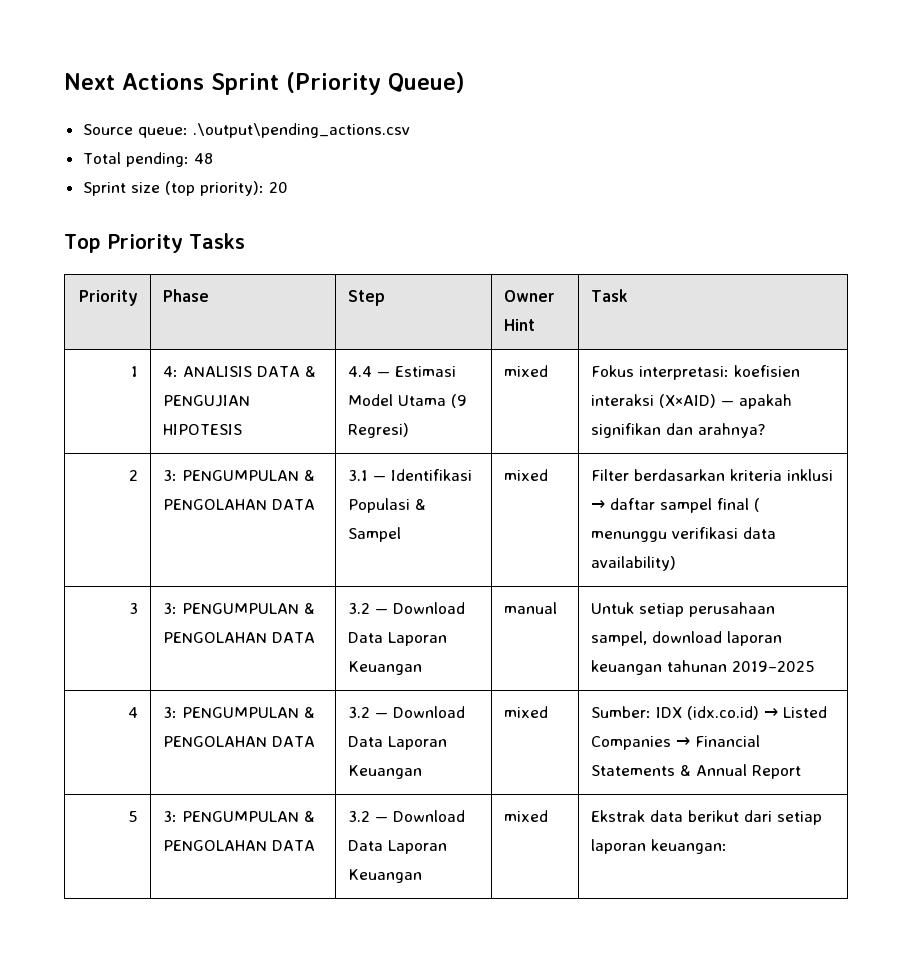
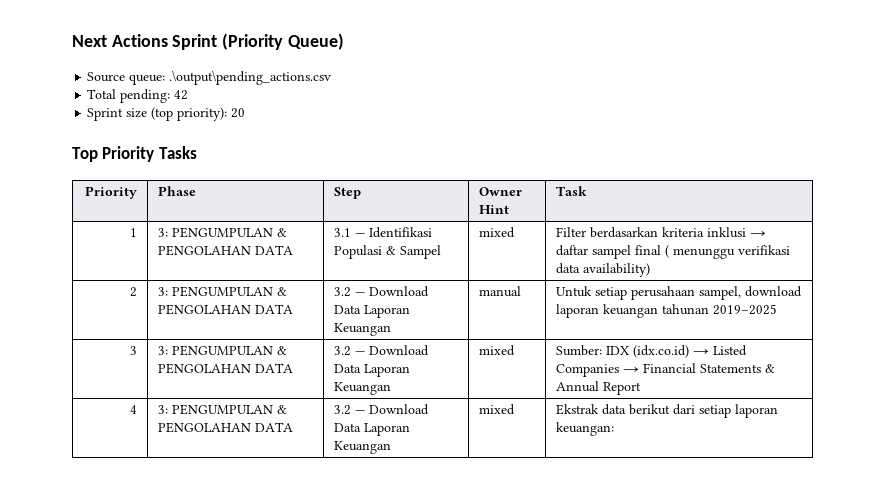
[193,153,213,164] 48 -> [174,90,189,100] 42
[163,366,317,377] [163,395,251,407] [163,424,243,435] [348,366,457,377] [348,394,468,408] [348,423,410,438] [504,365,549,377] [591,365,801,380] [591,394,793,409] [591,423,766,438] [128,470,138,481] | 4: ANALISIS DATA & PENGUJIAN HIPOTESIS | 4.4 — Estimasi Model Utama (9 Regresi) | mixed | Fokus interpretasi: koefisien interaksi (X×AID) — apakah signifikan dan arahnya? // 2 -> (137, 232) none
[128,603,138,614] 3 -> [129,287,137,297] 2
[127,707,138,718] 4 -> [129,346,137,355] 3
[127,811,138,822] 5 -> [129,405,137,414] 4

